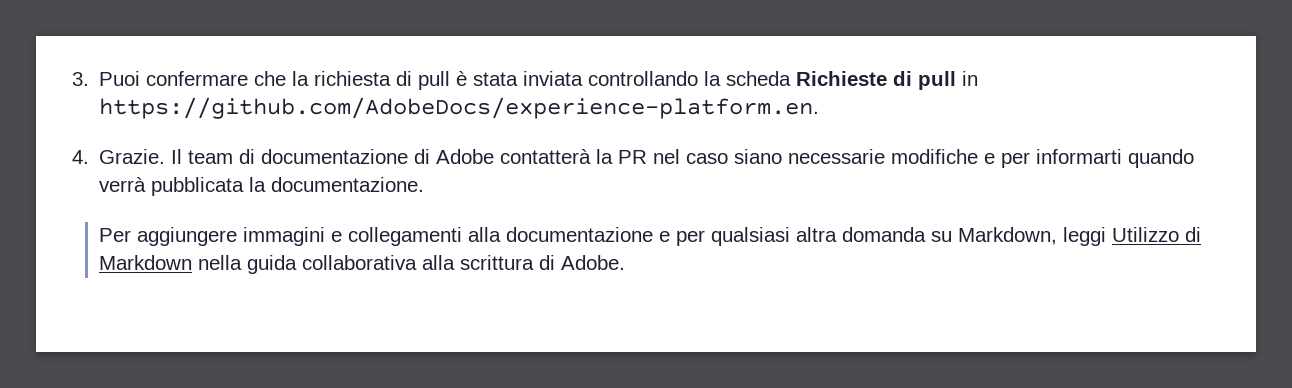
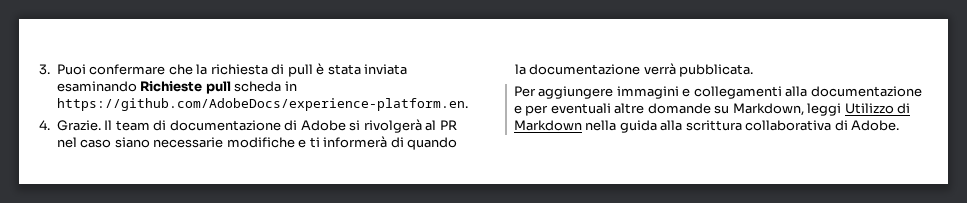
[588,71,957,90] controllando la scheda Richieste di pull -> [56,81,282,94] esaminando Richieste pull scheda
[500,149,614,164] contatterà la -> [349,119,437,133] si rivolgerà al
[1001,149,1195,168] [99,177,425,196] per informarti quando verrà pubblicata la documentazione. -> [309,136,458,150] [514,63,754,77] ti informerà di quando la documentazione verrà pubblicata.
[710,227,926,246] qualsiasi altra domanda -> [550,103,711,114] eventuali altre domande
[301,255,417,270] collaborativa -> (657, 126) none
(534, 262) none -> [745,120,832,131] collaborativa

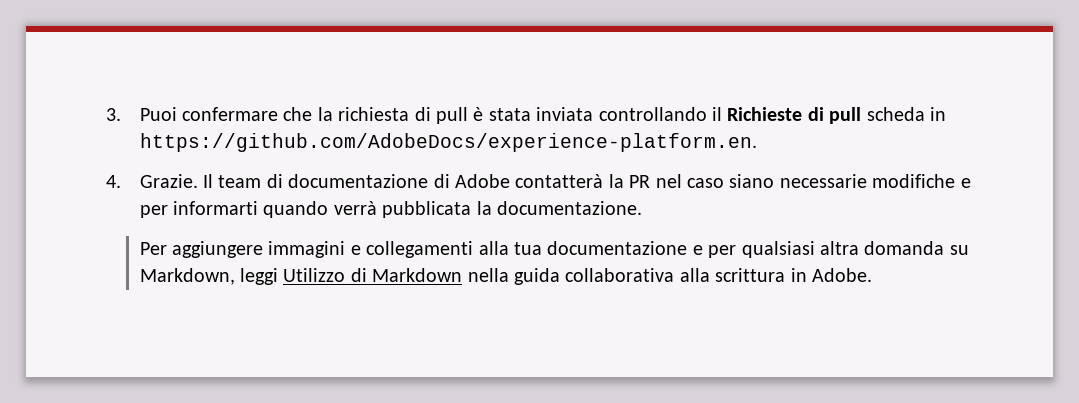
[56,81,203,92] esaminando Richieste -> [598,107,824,121] controllando il Richieste di
[349,119,437,133] si rivolgerà al -> [515,174,624,188] contatterà la
[309,136,458,150] [514,63,754,77] ti informerà di quando la documentazione verrà pubblicata. -> [139,201,642,218] per informarti quando verrà pubblicata la documentazione.
(808, 91) none -> [513,242,542,255] tua
[550,103,711,114] eventuali altre domande -> [741,241,945,258] qualsiasi altra domanda
(657, 126) none -> [565,268,675,282] collaborativa
[745,120,848,131] collaborativa di -> [790,268,807,282] in

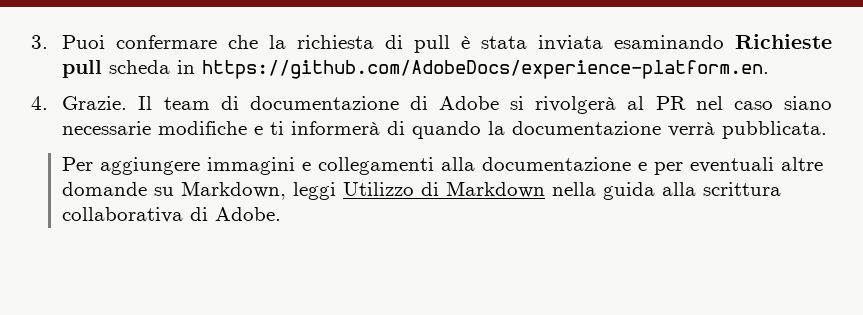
[598,107,824,121] controllando il Richieste di -> [614,34,832,49] esaminando Richieste
[515,174,624,188] contatterà la -> [510,96,645,114] si rivolgerà al
[139,201,642,218] per informarti quando verrà pubblicata la documentazione. -> [270,121,828,139] ti informerà di quando la documentazione verrà pubblicata.
[513,242,542,255] tua -> (476, 164) none
[741,241,945,258] qualsiasi altra domanda -> [690,157,824,173] [62,182,148,196] eventuali altre domande
[565,268,675,282] collaborativa -> (656, 191) none
[790,268,807,282] in -> [62,207,209,223] collaborativa di

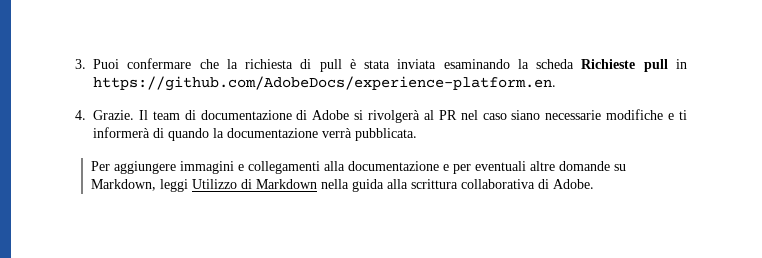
(725, 42) none -> [517,59,575,69] la scheda
[109,60,171,74] scheda -> (668, 65) none

